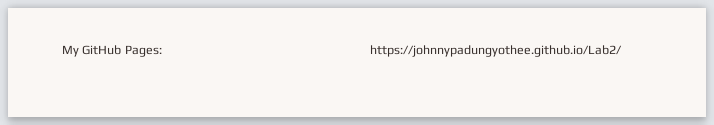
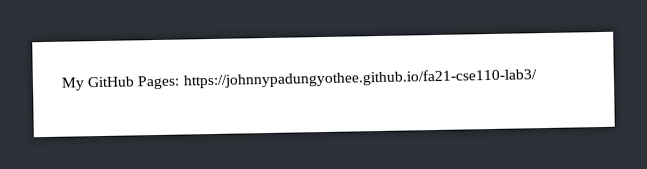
[370,45,622,57] https://johnnypadungyothee.github.io/Lab2/ -> [182,68,537,89] https://johnnypadungyothee.github.io/fa21-cse110-lab3/

